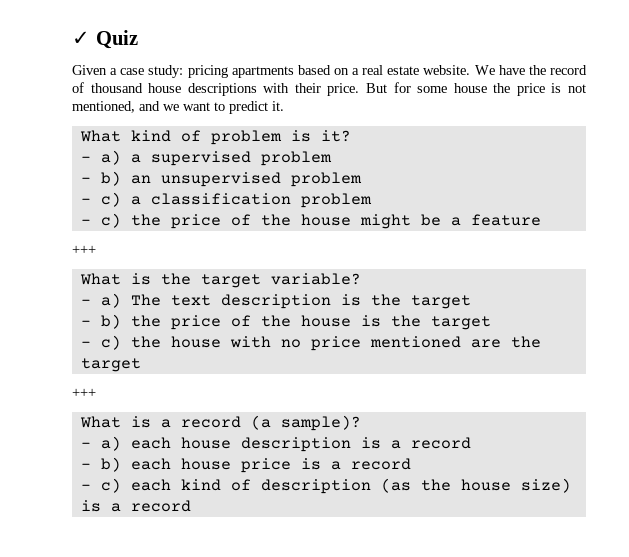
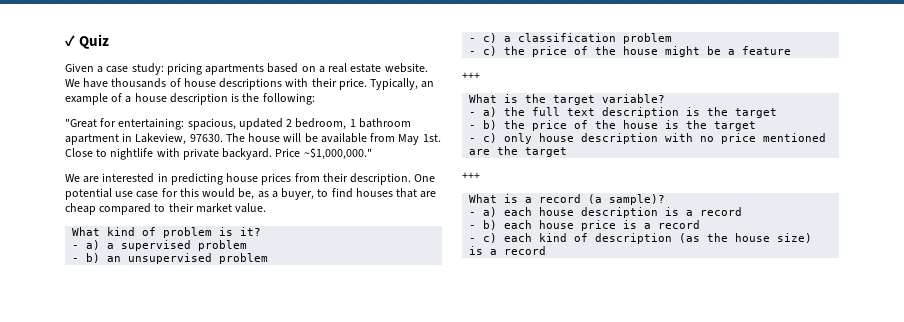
[528,65,587,75] [72,82,143,93] the record of thousand -> [111,78,181,88] thousands of
[366,82,586,96] [72,101,284,114] But for some house the price is not mentioned, and we want to predict it. -> [370,78,435,90] [65,93,315,105] [65,118,411,130] [65,133,441,145] [65,148,372,160] [65,173,436,185] [65,188,437,200] [65,203,267,215] Typically, an example of a house description is the following: // "Great for entertaining: spacious, updated 2 bedroom, 1 bathroom apartment in Lakeview, 97630. The house will be available from May 1st. Close to nightlife with private backyard. Price ~$1,000,000." // We are interested in predicting house prices from their description. One potential use case for this would be, as a buyer, to find houses that are cheap compared to their market value.
[130,294,161,306] The -> [504,107,561,116] the full
[130,336,221,348] the house -> [504,133,659,144] only house description

